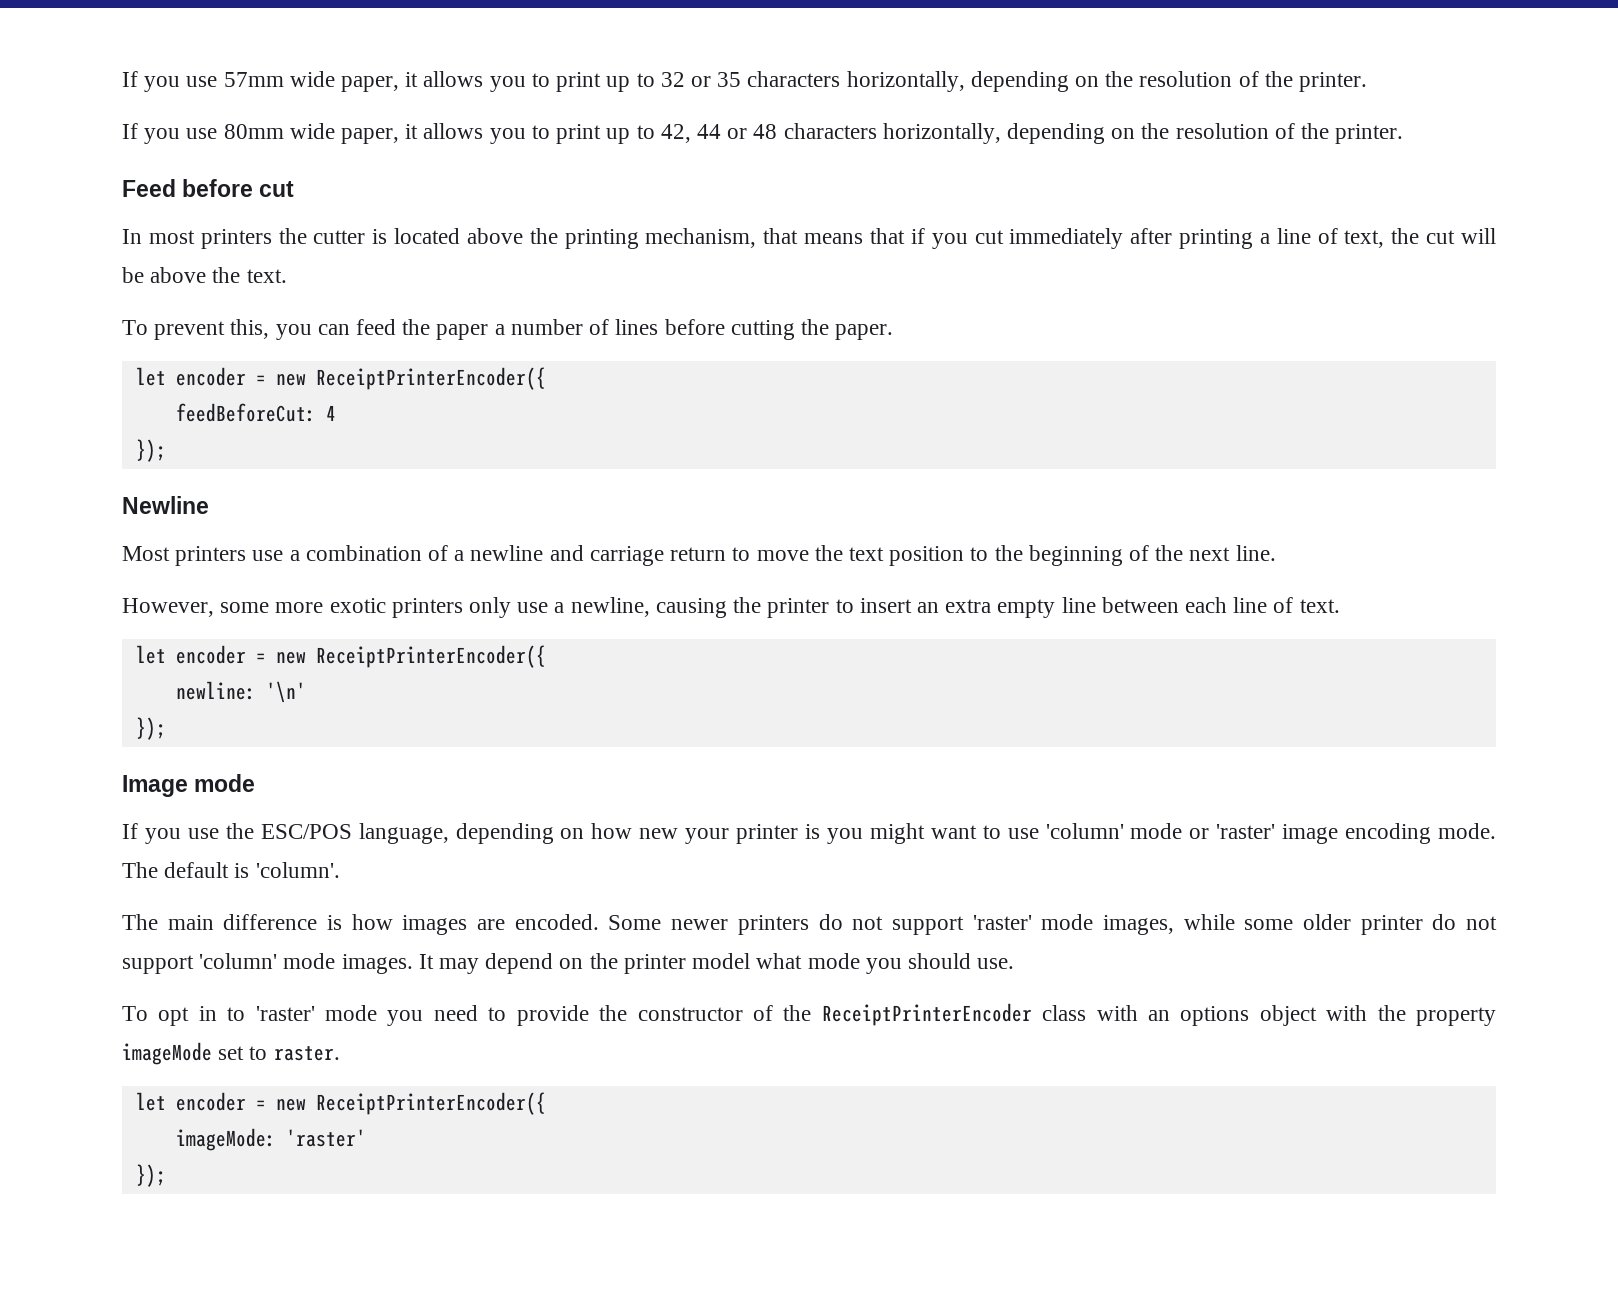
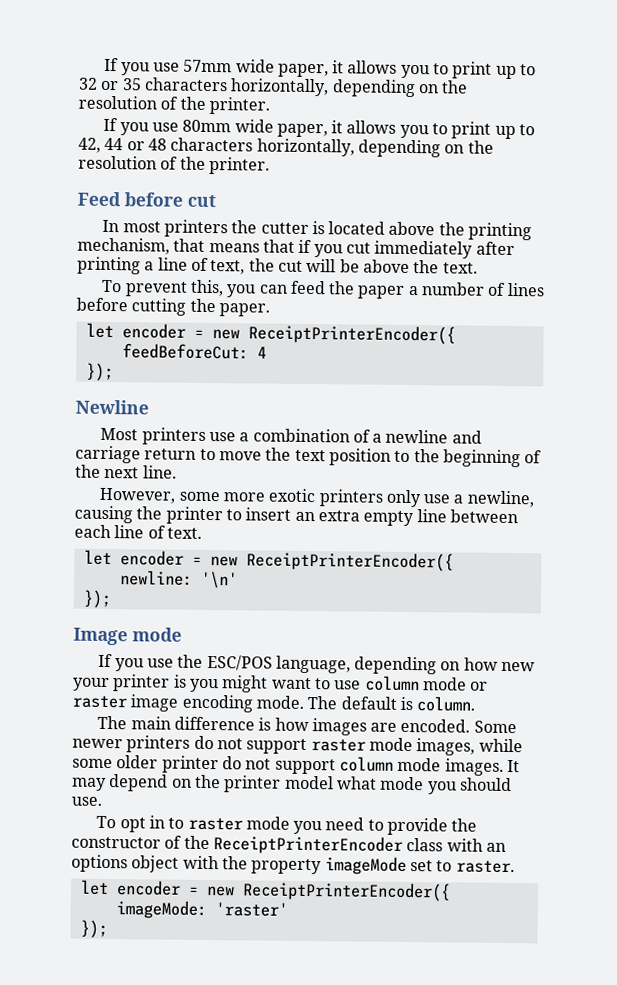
[1045,823,1124,839] 'column' -> [364,675,420,692] column
[1216,824,1276,839] 'raster' -> [72,695,127,709] raster
[255,862,340,878] 'column'. -> [416,696,476,712] column.
[972,915,1032,930] 'raster' -> [310,739,366,752] raster
[199,953,278,969] 'column' -> [338,756,394,772] column
[255,1006,315,1021] 'raster' -> [187,817,243,831] raster

